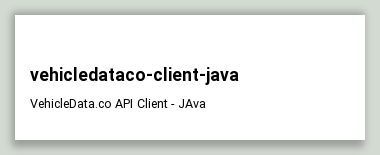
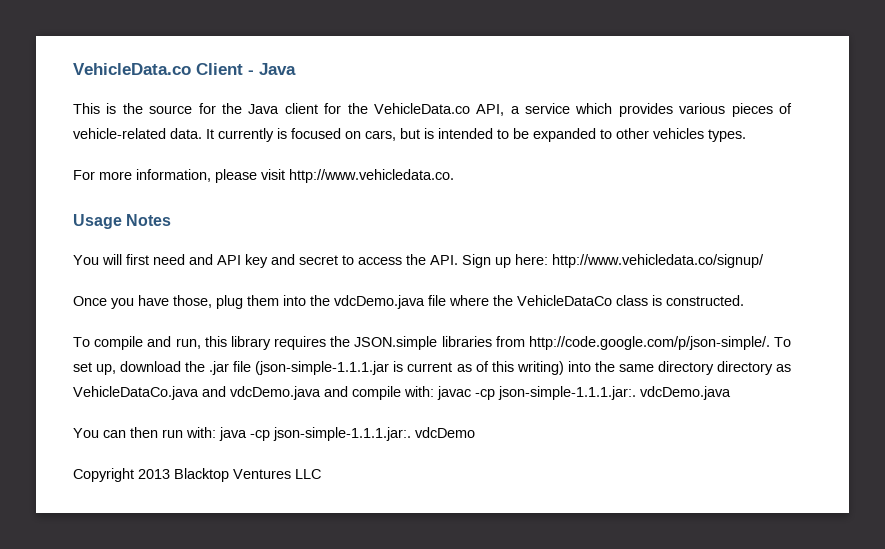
[30,67,239,85] [30,98,206,108] vehicledataco-client-java // VehicleData.co API Client - JAva -> [73,63,296,75] [73,103,793,117] [73,128,746,142] [73,169,454,183] [73,214,172,229] [73,254,764,268] [73,295,744,309] [73,336,792,350] [73,361,791,375] [73,386,731,400] [73,427,475,441] [73,468,321,482] VehicleData.co Client - Java // This is the source for the Java client for the VehicleData.co API, a service which provides various pieces of vehicle-related data. It currently is focused on cars, but is intended to be expanded to other vehicles types. // For more information, please visit http://www.vehicledata.co. // Usage Notes // You will first need and API key and secret to access the API. Sign up here: http://www.vehicledata.co/signup/ // Once you have those, plug them into the vdcDemo.java file where the VehicleDataCo class is constructed. // To compile and run, this library requires the JSON.simple libraries from http://code.google.com/p/json-simple/. To set up, download the .jar file (json-simple-1.1.1.jar is current as of this writing) into the same directory directory as VehicleDataCo.java and vdcDemo.java and compile with: javac -cp json-simple-1.1.1.jar:. vdcDemo.java // You can then run with: java -cp json-simple-1.1.1.jar:. vdcDemo // Copyright 2013 Blacktop Ventures LLC

